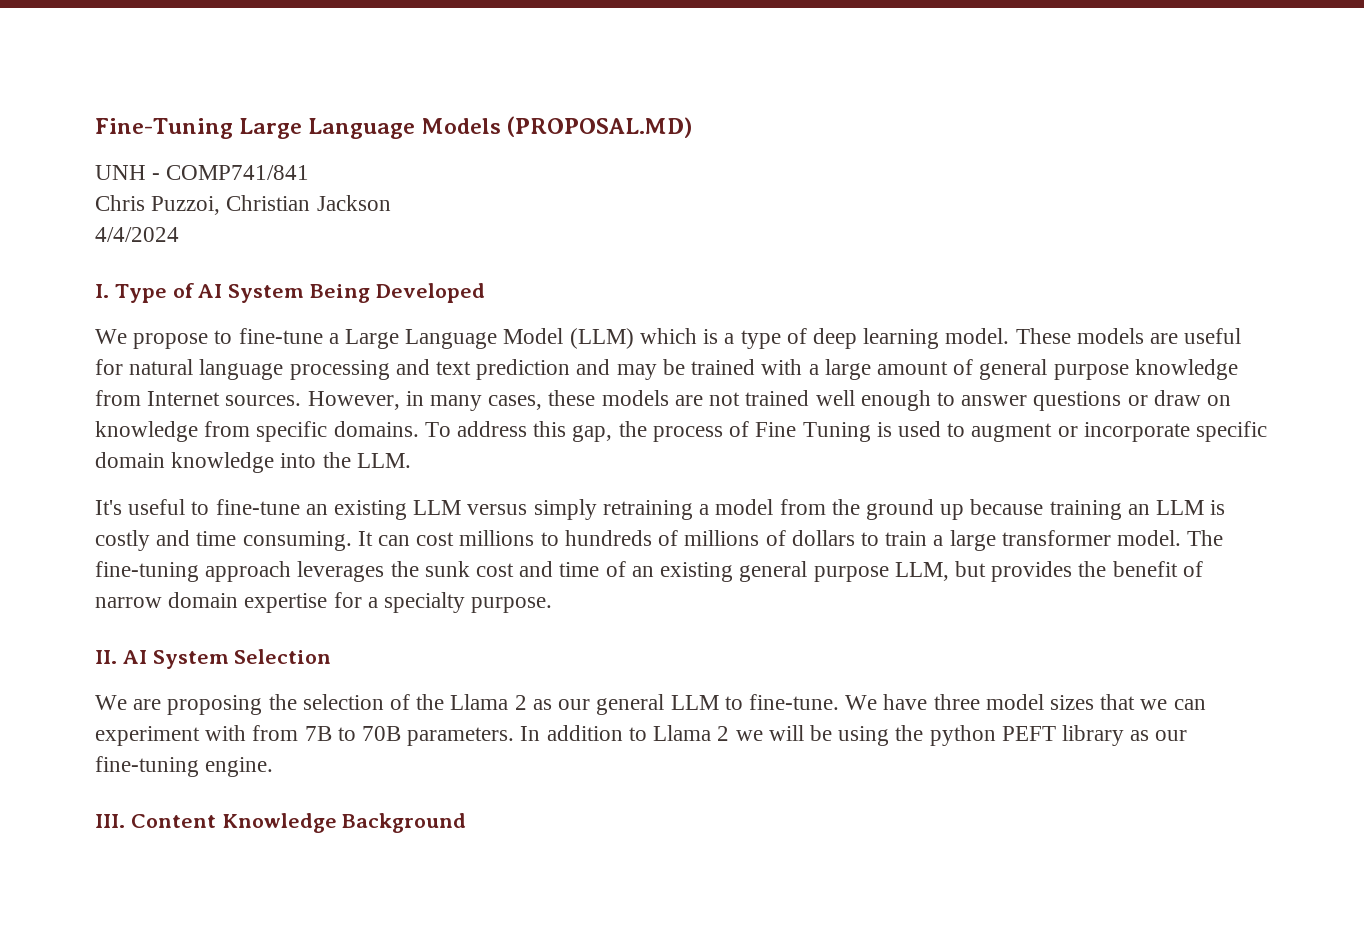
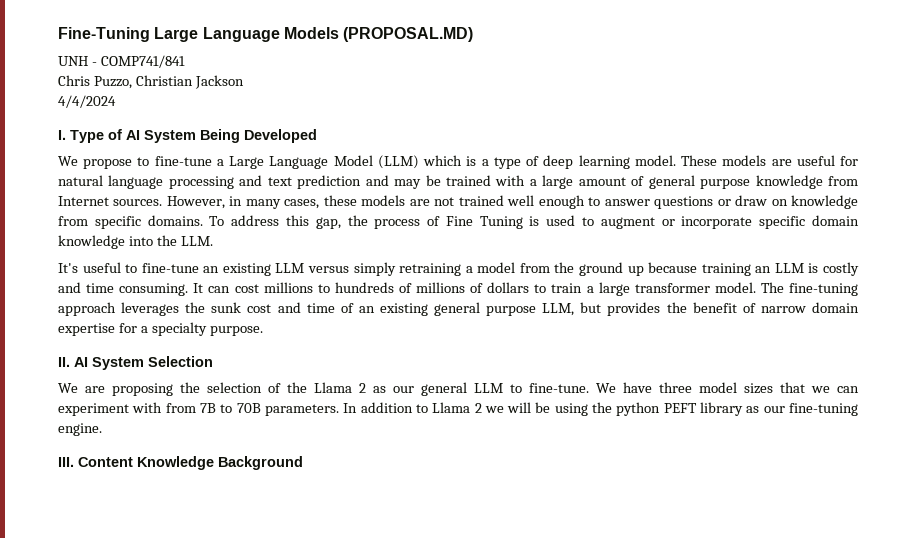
[151,196,221,215] Puzzoi, -> [93,76,132,89] Puzzo,

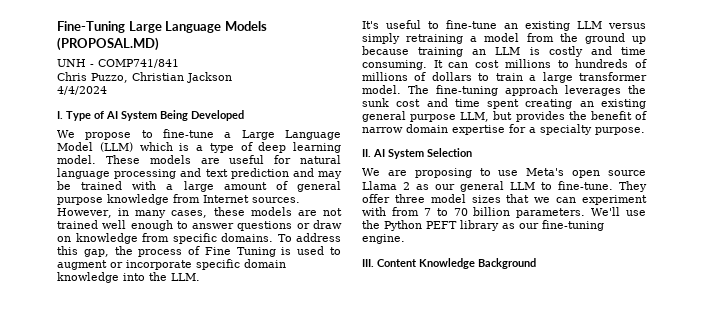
[340,303,354,313] of -> [487,99,573,109] spent creating
[180,382,307,393] the selection of the -> [479,168,646,178] to use Meta's open source
[596,382,652,393] We have -> [619,181,647,192] [362,194,390,203] They offer
[199,402,661,416] 7B to 70B parameters. In addition to Llama 2 we will be using the python -> [423,207,646,218] [362,220,422,231] 7 to 70 billion parameters. We'll use the Python

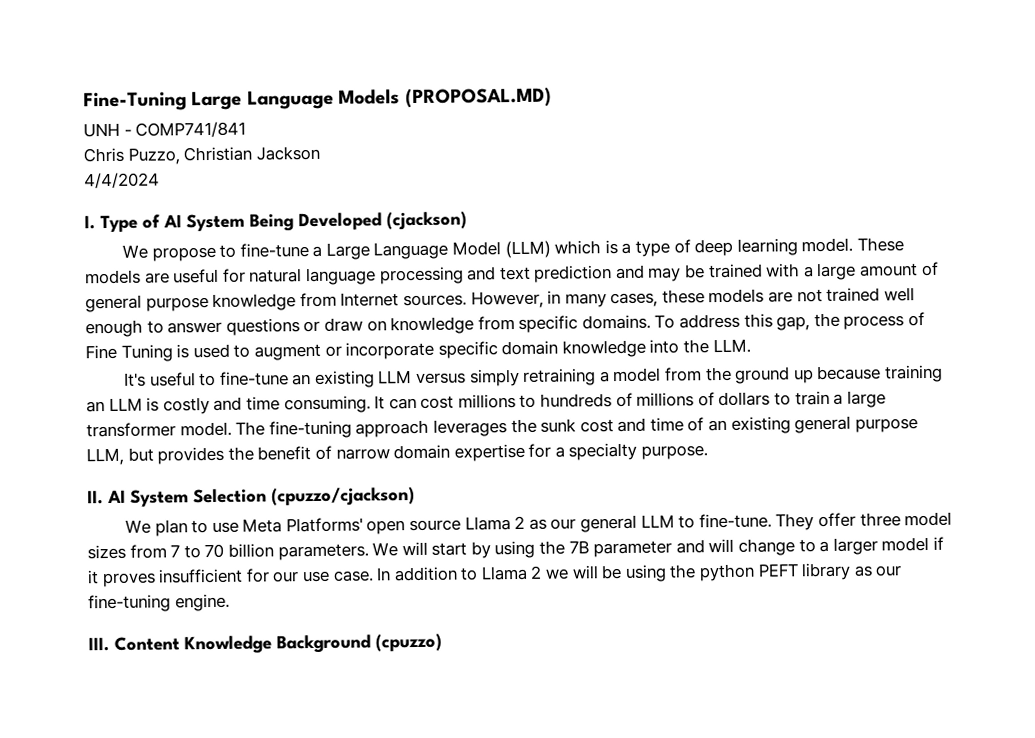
(244, 115) none -> [386,211,467,231] (cjackson)
[487,99,573,109] spent creating -> [687,417,705,432] of
[362,168,565,178] // We are proposing to use Meta's -> [271,487,415,507] [124,517,363,537] (cpuzzo/cjackson) // We plan to use Meta Platforms'
[506,194,647,205] [362,207,386,216] that we can experiment with -> (126, 552) none
[591,207,646,216] [362,220,422,231] We'll use the Python -> [372,536,944,559] [87,563,756,588] We will start by using the 7B parameter and will change to a larger model if it proves insufficient for our use case. In addition to Llama 2 we will be using the python
(536, 263) none -> [375,633,442,652] (cpuzzo)

